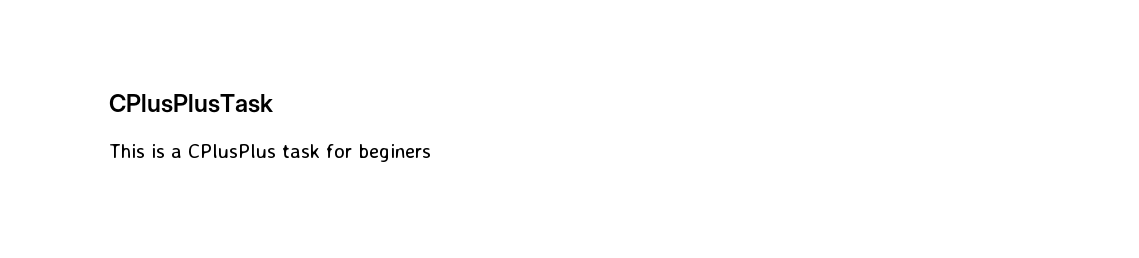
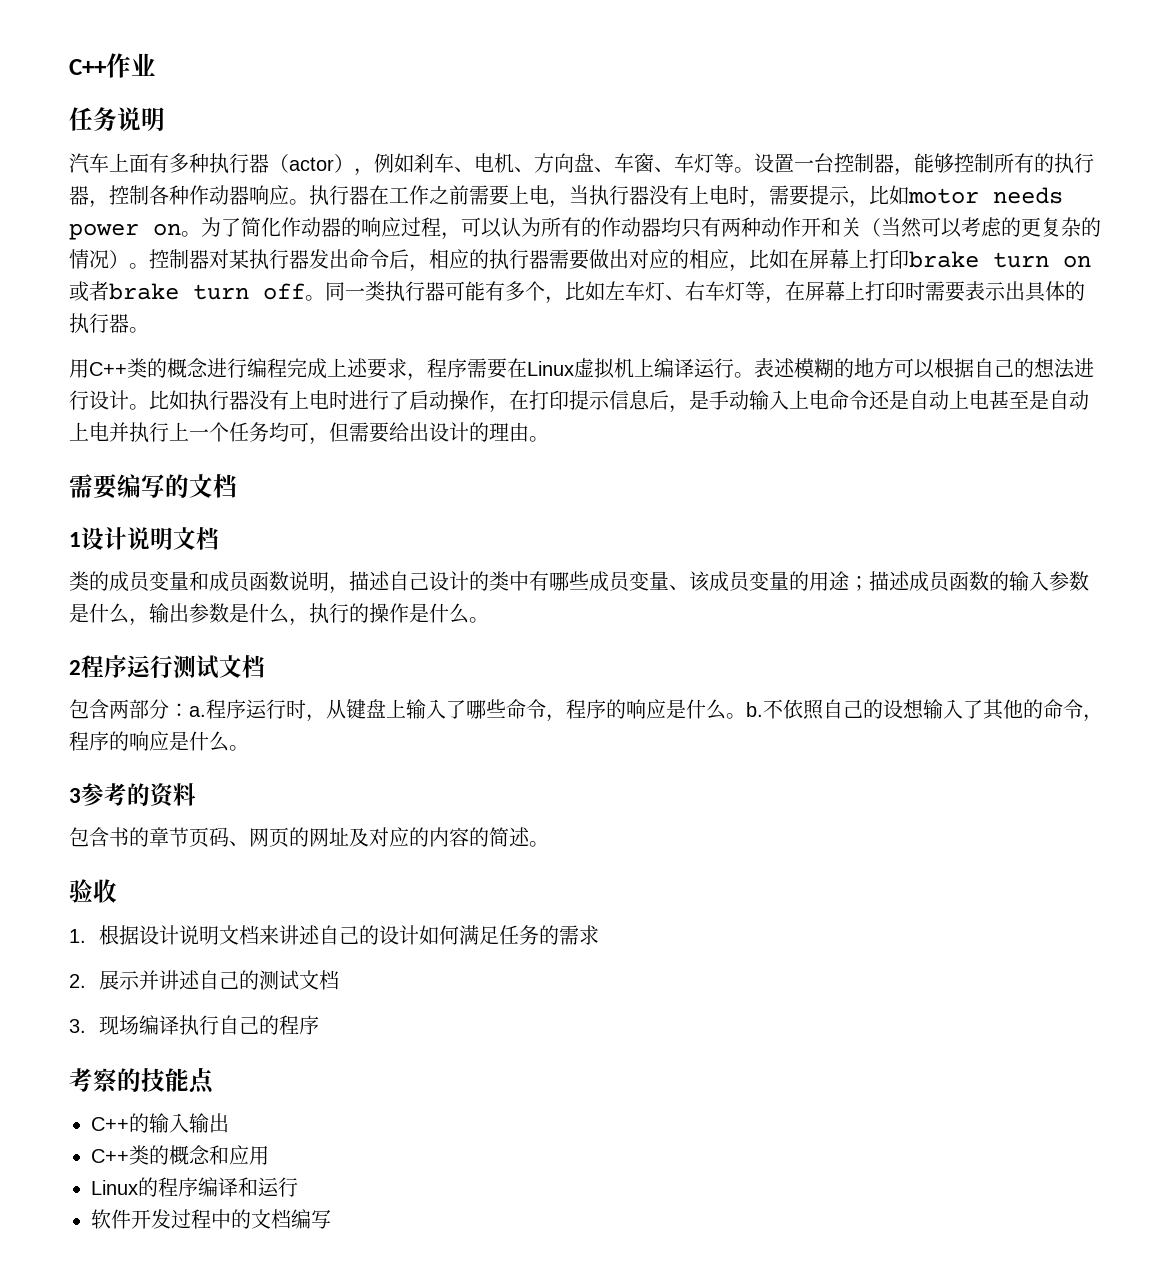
[109,94,273,113] [109,144,431,162] CPlusPlusTask // This is a CPlusPlus task for beginers -> [69,53,156,78] [69,107,165,132] [69,153,1094,176] [69,185,1063,208] [69,217,1101,240] [69,249,1091,272] [69,281,1085,304] [69,313,149,334] [69,358,1094,381] [69,390,1089,413] [69,422,549,445] [69,474,237,499] [69,527,219,550] [69,571,1089,594] [69,603,489,626] [69,655,265,679] [69,699,1103,722] [69,731,249,752] [69,783,196,808] [69,827,549,847] [69,879,117,903] [69,925,599,945] [69,970,339,990] [69,1015,319,1036] [69,1067,214,1094] [91,1113,229,1133] [91,1145,269,1165] [91,1177,298,1197] [91,1209,331,1229] C++作业 // 任务说明 // 汽车上面有多种执行器（actor），例如刹车、电机、方向盘、车窗、车灯等。设置一台控制器，能够控制所有的执行器，控制各种作动器响应。执行器在工作之前需要上电，当执行器没有上电时，需要提示，比如motor needs power on。为了简化作动器的响应过程，可以认为所有的作动器均只有两种动作开和关（当然可以考虑的更复杂的情况）。控制器对某执行器发出命令后，相应的执行器需要做出对应的相应，比如在屏幕上打印brake turn on或者brake turn off。同一类执行器可能有多个，比如左车灯、右车灯等，在屏幕上打印时需要表示出具体的执行器。 // 用C++类的概念进行编程完成上述要求，程序需要在Linux虚拟机上编译运行。表述模糊的地方可以根据自己的想法进行设计。比如执行器没有上电时进行了启动操作，在打印提示信息后，是手动输入上电命令还是自动上电甚至是自动上电并执行上一个任务均可，但需要给出设计的理由。 // 需要编写的文档 // 1设计说明文档 // 类的成员变量和成员函数说明，描述自己设计的类中有哪些成员变量、该成员变量的用途；描述成员函数的输入参数是什么，输出参数是什么，执行的操作是什么。 // 2程序运行测试文档 // 包含两部分：a.程序运行时，从键盘上输入了哪些命令，程序的响应是什么。b.不依照自己的设想输入了其他的命令，程序的响应是什么。 // 3参考的资料 // 包含书的章节页码、网页的网址及对应的内容的简述。 // 验收 // 1.根据设计说明文档来讲述自己的设计如何满足任务的需求 // 2.展示并讲述自己的测试文档 // 3.现场编译执行自己的程序 // 考察的技能点 // C++的输入输出 // C++类的概念和应用 // Linux的程序编译和运行 // 软件开发过程中的文档编写

